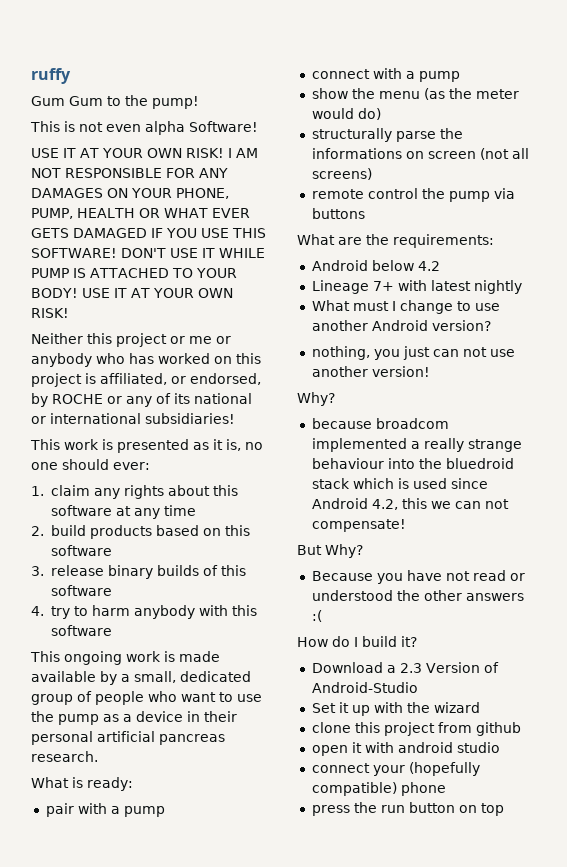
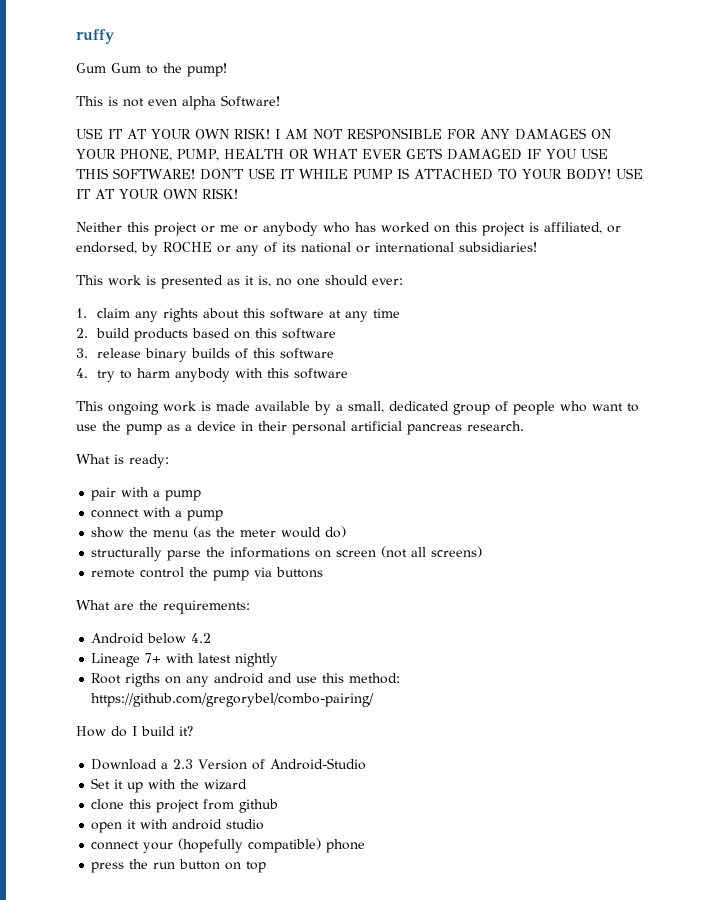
[311,300,500,314] [311,320,491,331] [311,346,515,360] [311,366,430,377] [297,392,335,406] [311,418,449,429] [311,438,522,452] [311,458,514,469] [311,478,488,489] [311,498,509,510] [311,519,406,532] [297,544,363,558] [311,570,525,584] [311,590,524,601] [311,610,322,622] What must I change to use another Android version? // nothing, you just can not use another version! // Why? // because broadcom implemented a really strange behaviour into the bluedroid stack which is used since Android 4.2, this we can not compensate! // But Why? // Because you have not read or understood the other answers :( -> [91,673,401,687] [91,693,375,707] Root rigths on any android and use this method: https://github.com/gregorybel/combo-pairing/

